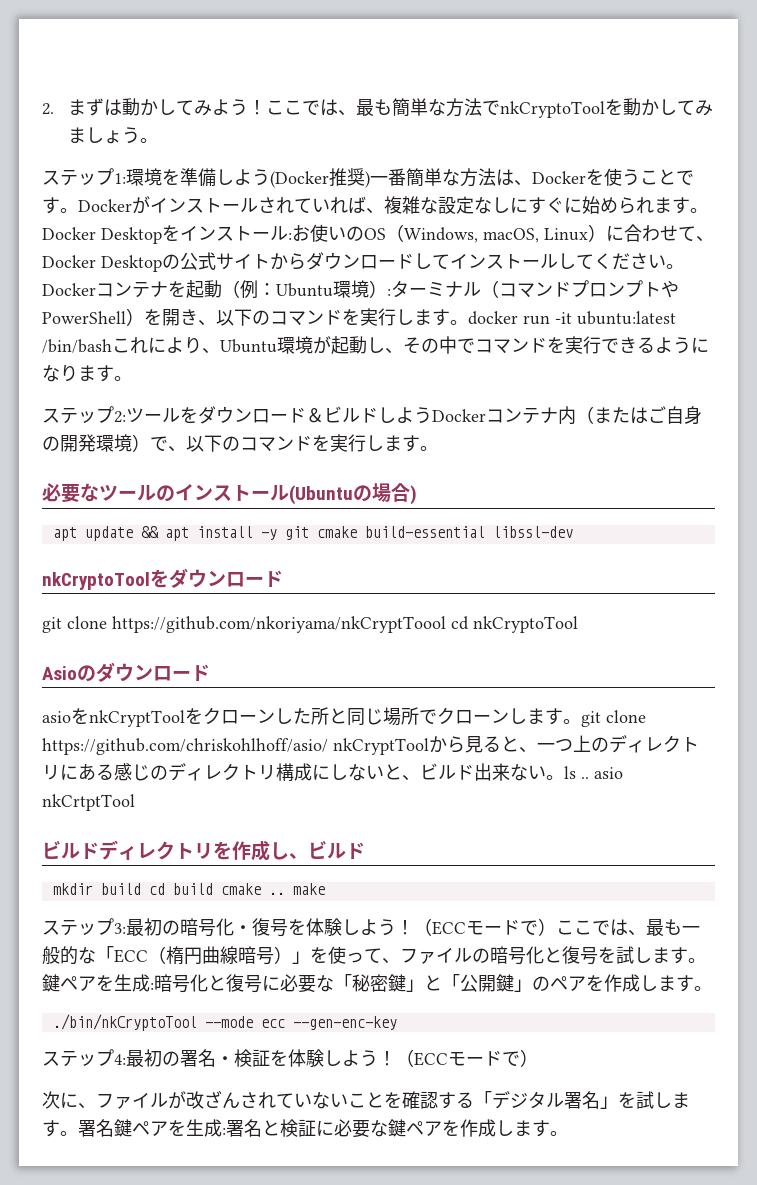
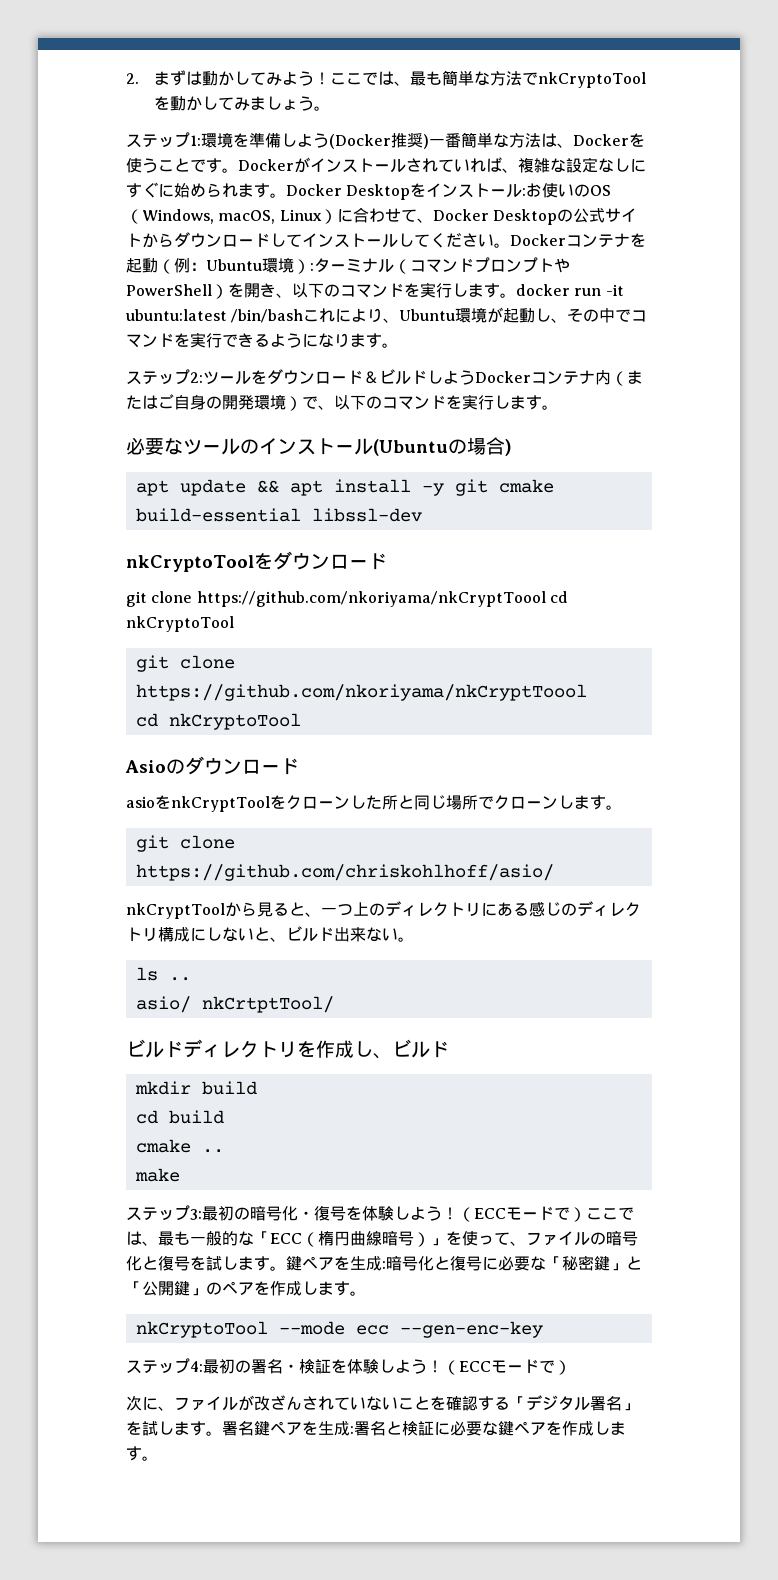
(578, 624) none -> [135,655,235,672] [135,684,587,701] [135,713,301,730] // git clone https://github.com/nkoriyama/nkCryptToool // cd nkCryptoTool
(581, 721) none -> (622, 807) //
(328, 746) none -> (554, 872) //
(564, 777) none -> (414, 939) //
[594,767,623,779] [42,794,135,811] asio nkCrtptTool -> [135,996,334,1013] // asio/ nkCrtptTool/
(141, 889) none -> (257, 1088) //
(213, 889) none -> (224, 1117) //
(285, 893) none -> (224, 1151) //
[52,1014,197,1031] ./bin/nkCryptoTool -> [135,1321,268,1338] nkCryptoTool

